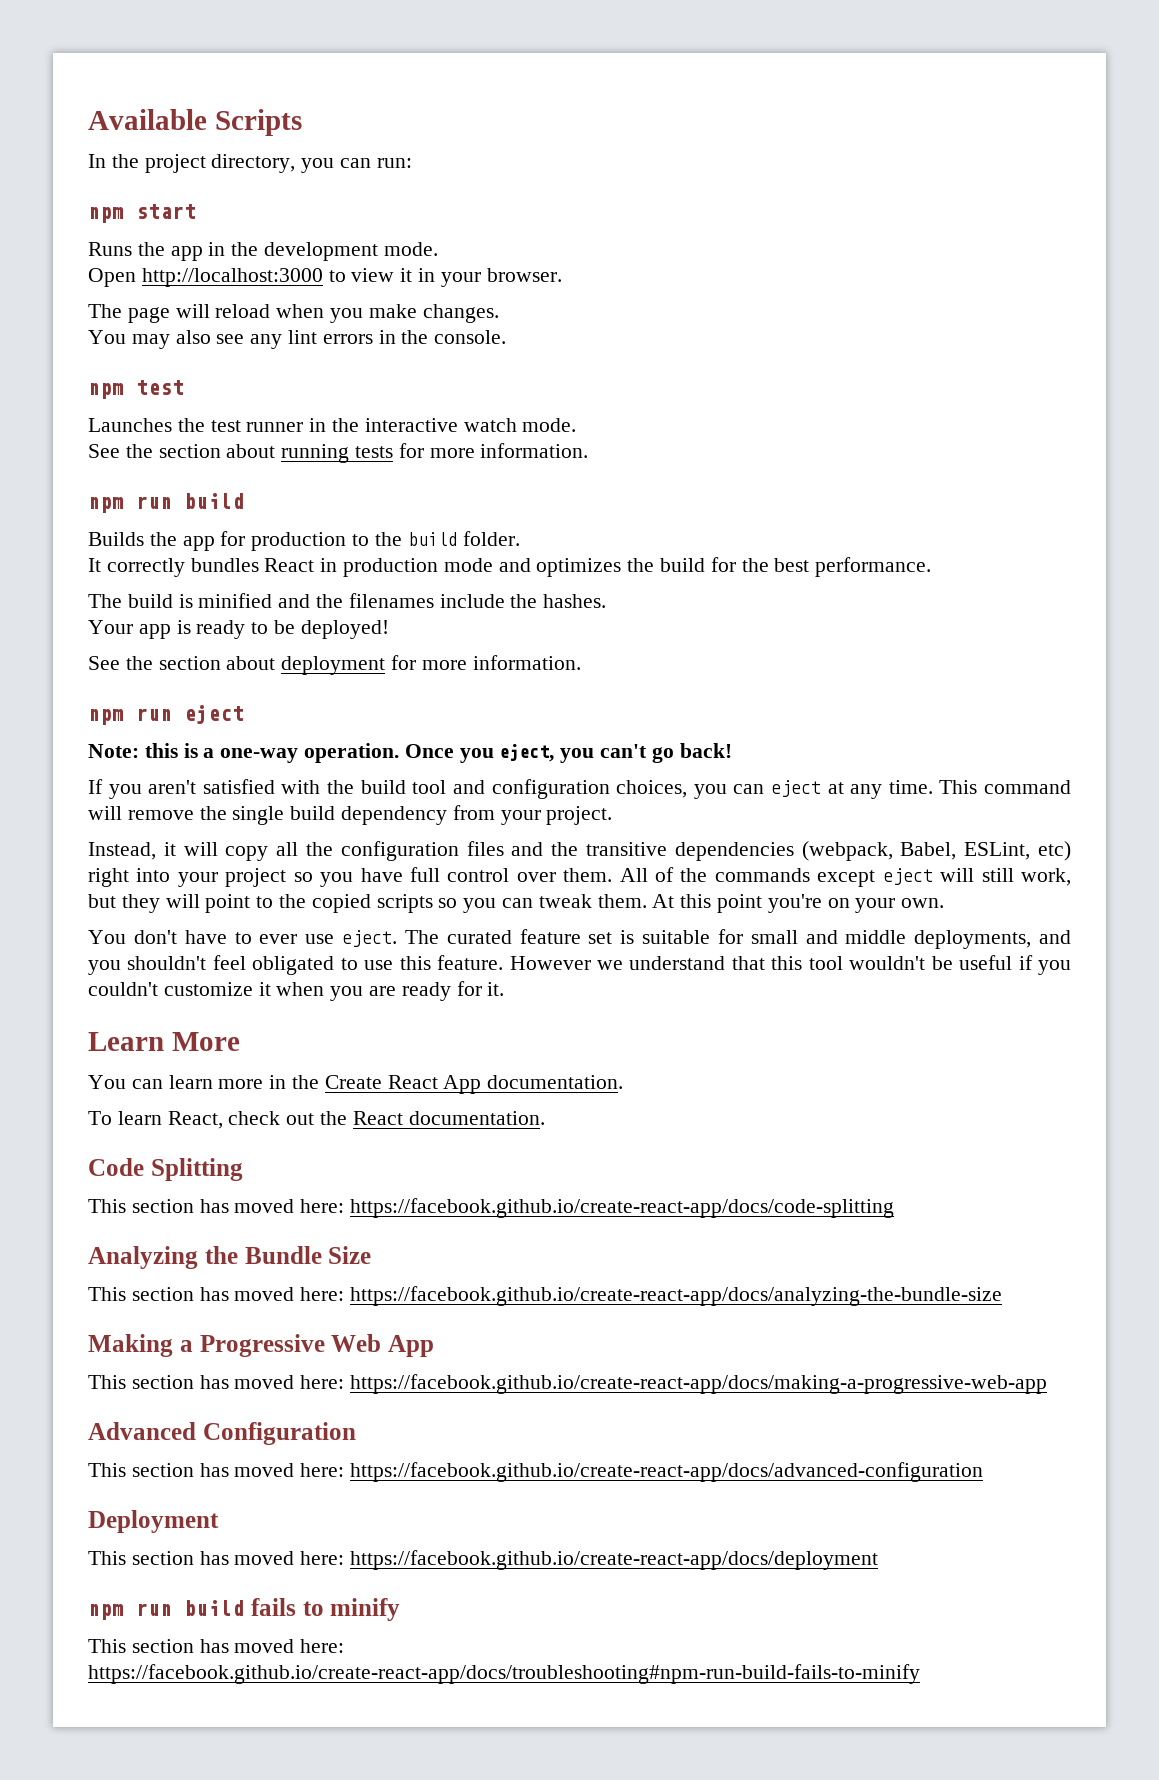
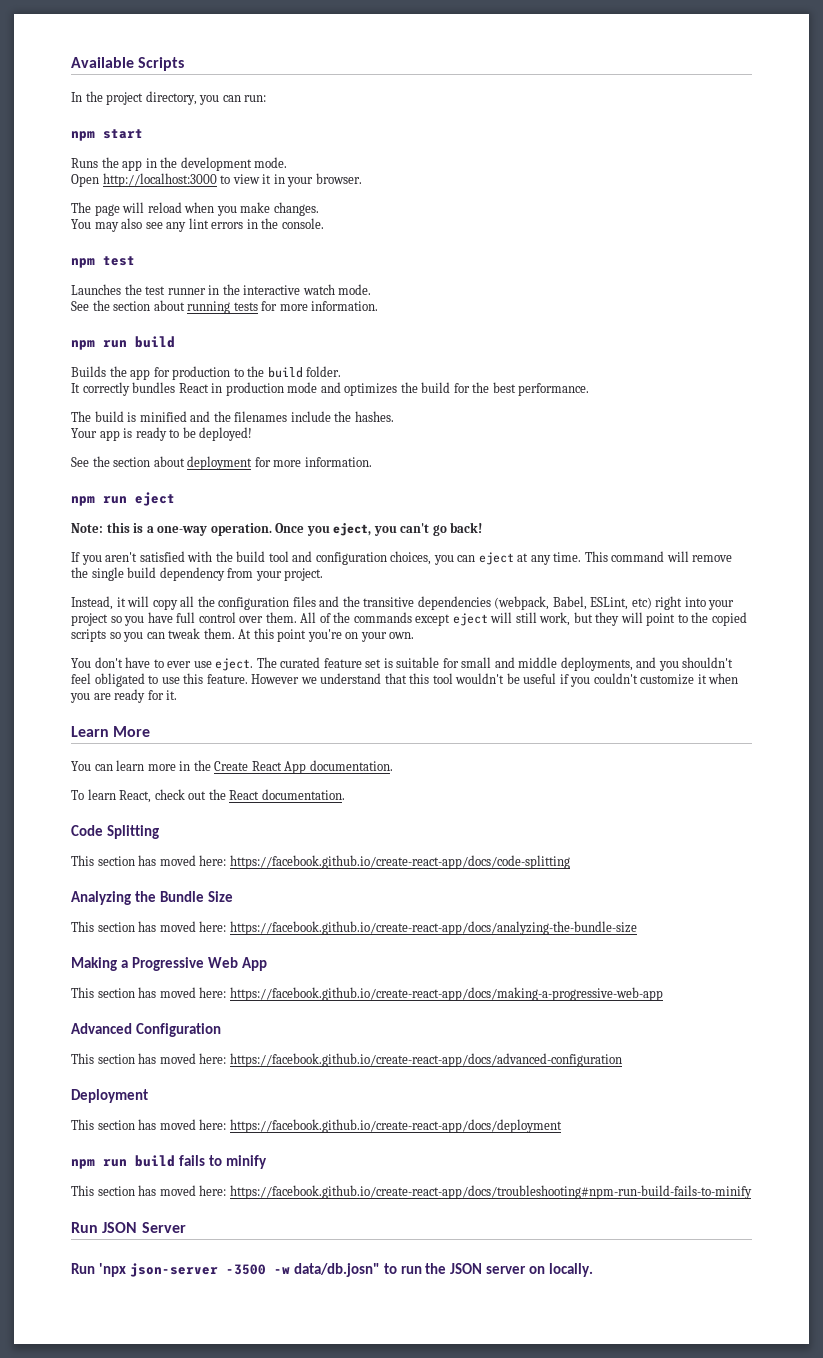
(920, 1674) none -> [71,1222,186,1233] [71,1263,594,1277] // Run JSON Server // Run 'npx json-server -3500 -w data/db.josn" to run the JSON server on locally.

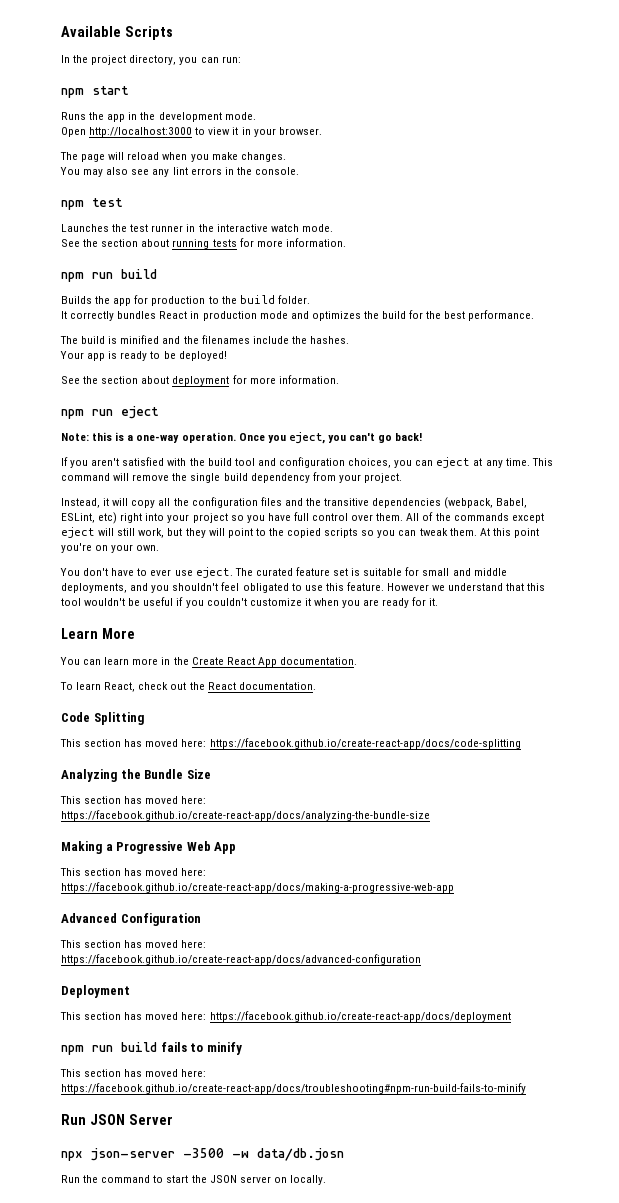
[71,1263,126,1277] Run 'npx -> [61,1151,83,1161] npx
[293,1263,422,1277] data/db.josn" to run -> [257,1148,344,1161] [61,1175,189,1183] data/db.josn // Run the command to start

